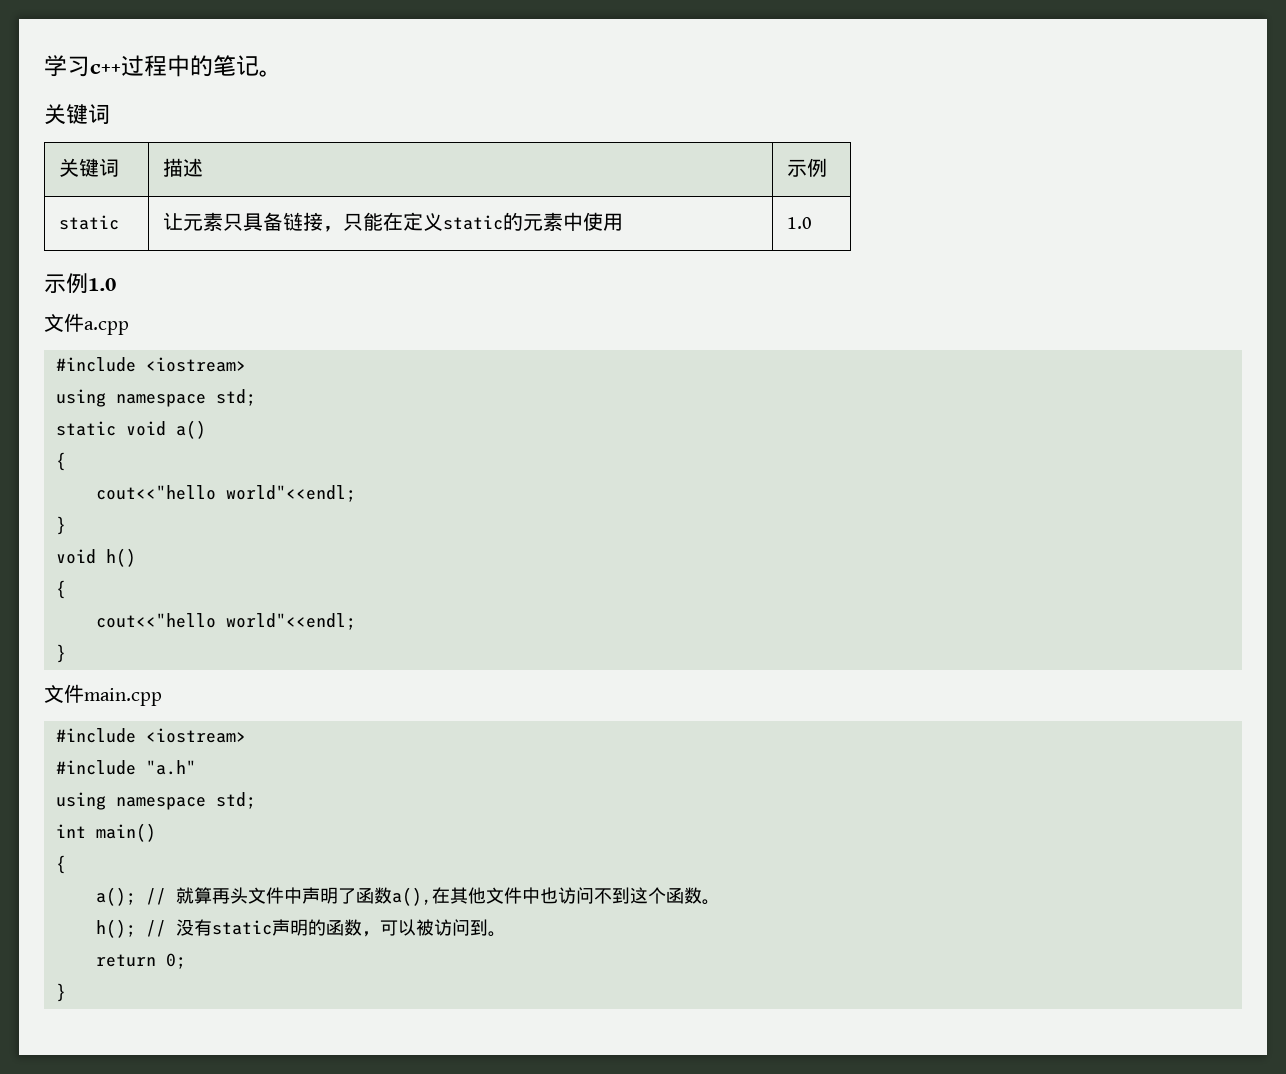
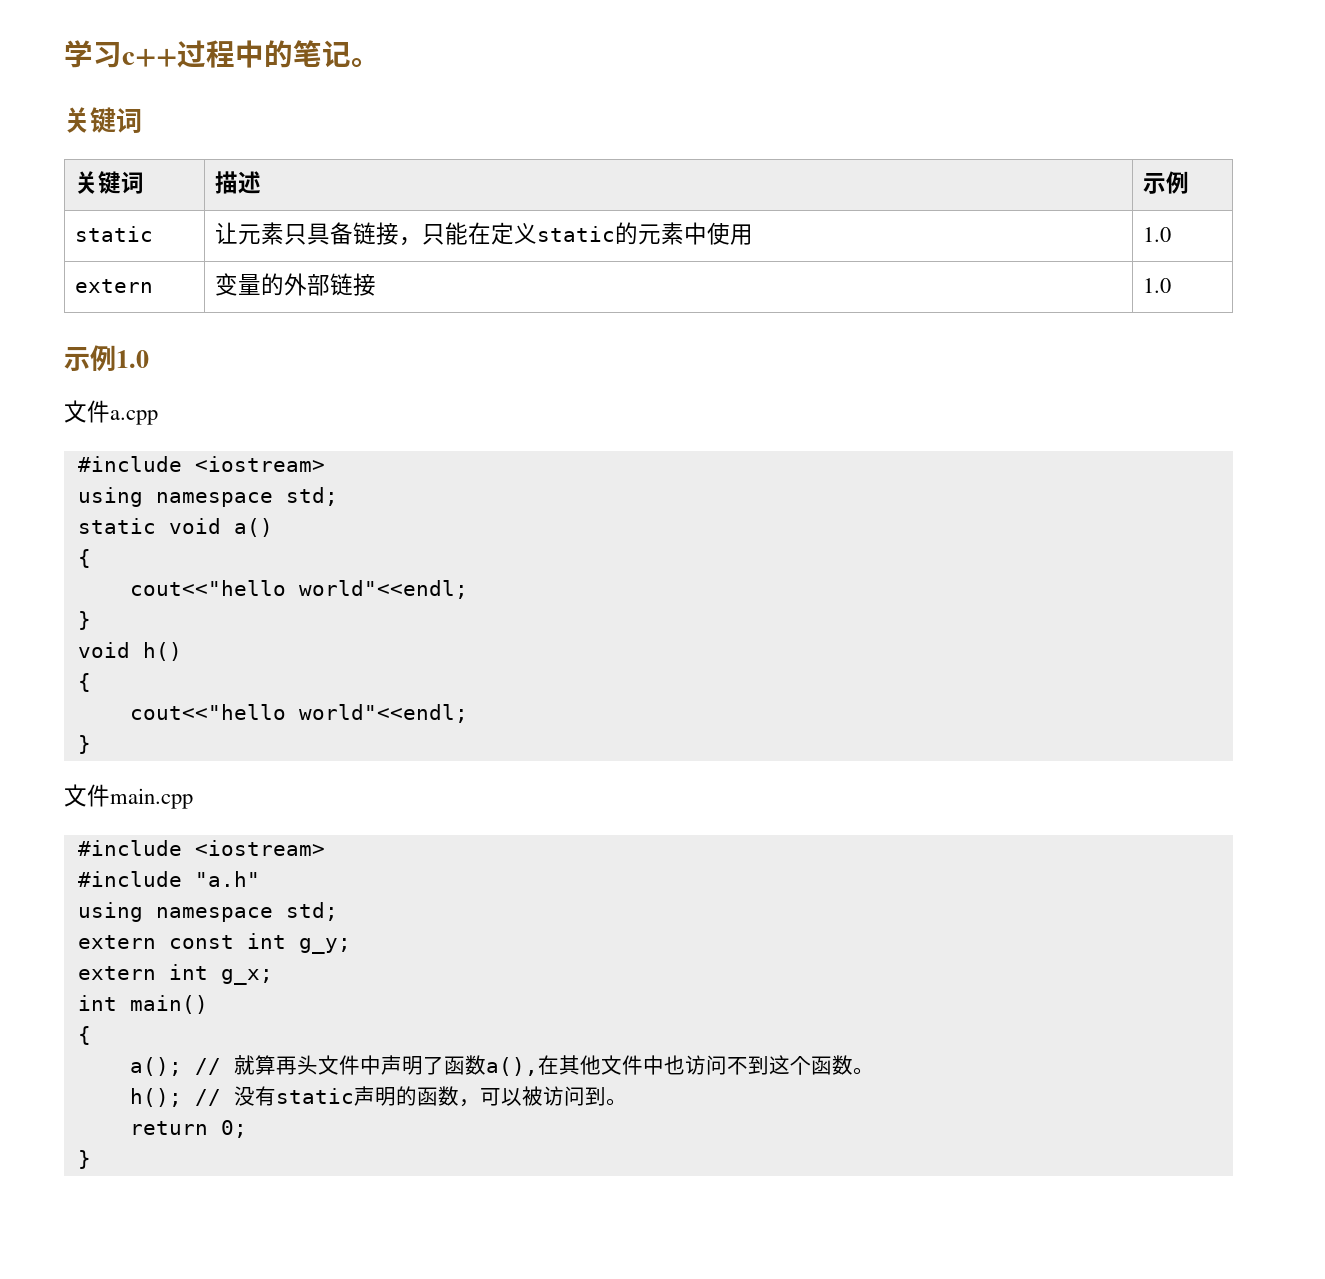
(812, 223) none -> [74,279,153,293] [214,273,376,296] [1142,278,1171,293] // extern | 变量的外部链接 | 1.0
(256, 800) none -> [77,933,351,954] [77,964,273,985] // extern const int g_y; // extern int g_x;

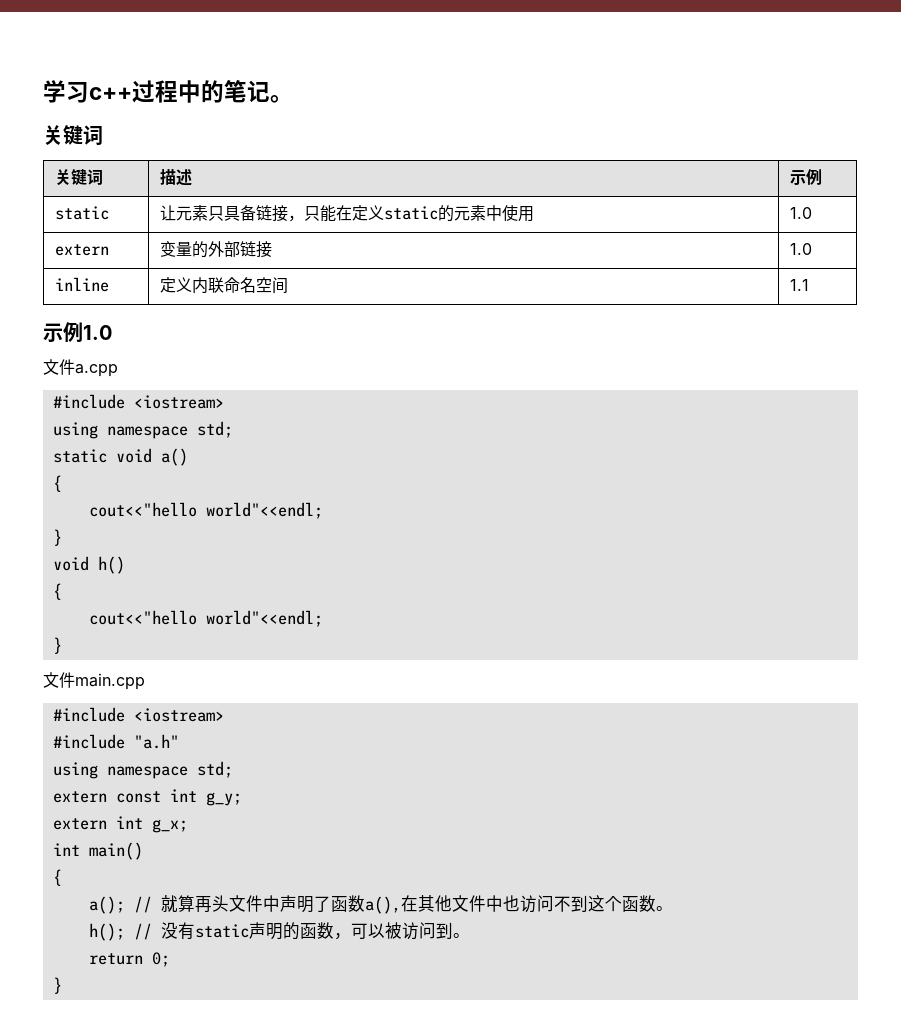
(1171, 285) none -> [55,277,110,292] [160,277,289,294] [790,279,810,291] // inline | 定义内联命名空间 | 1.1

